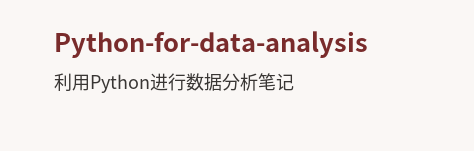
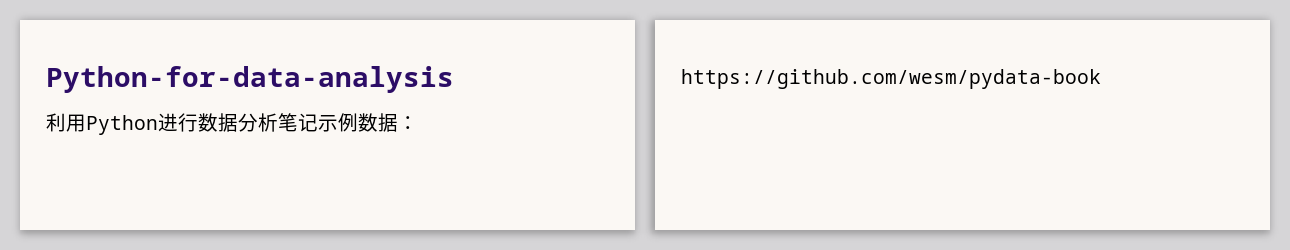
(294, 82) none -> [318,113,418,132] [681,69,1101,89] 示例数据：https://github.com/wesm/pydata-book

